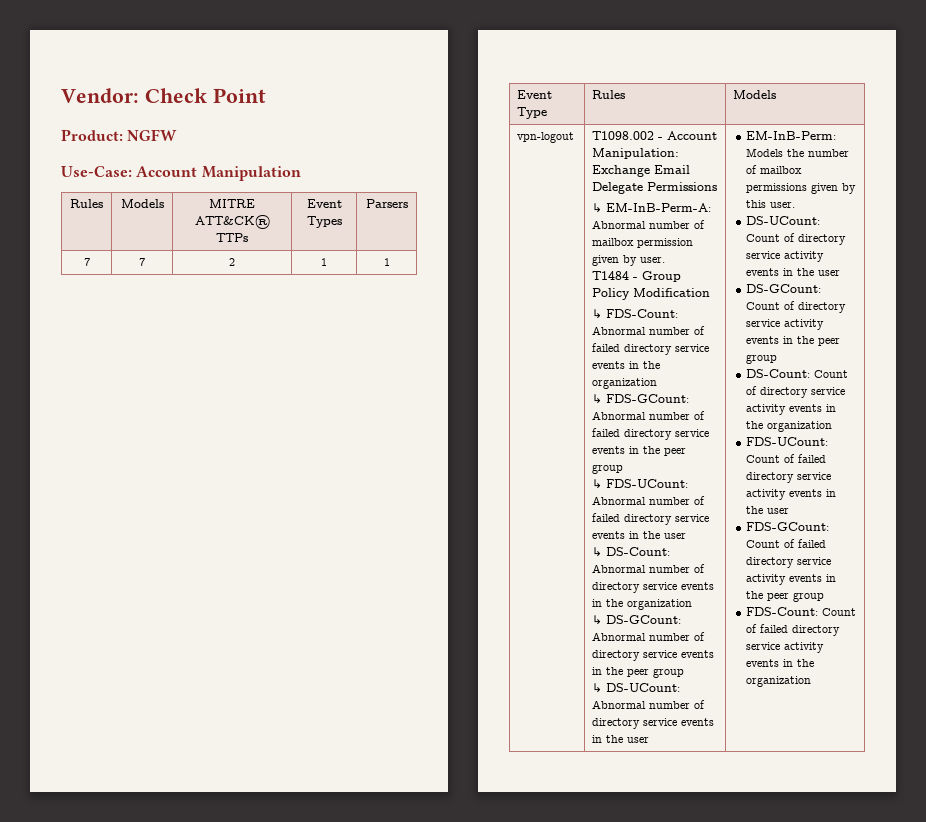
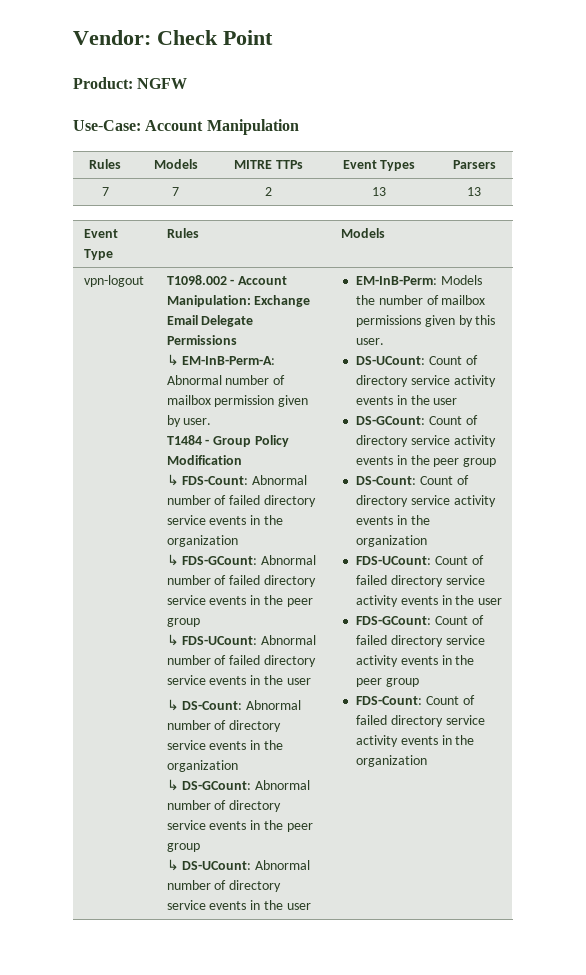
[194,215,270,229] ATT&CK® -> (273, 164) none
[321,258,327,266] [383,258,390,266] 1 | 1 -> [372,187,386,196] [467,187,481,196] 13 | 13

